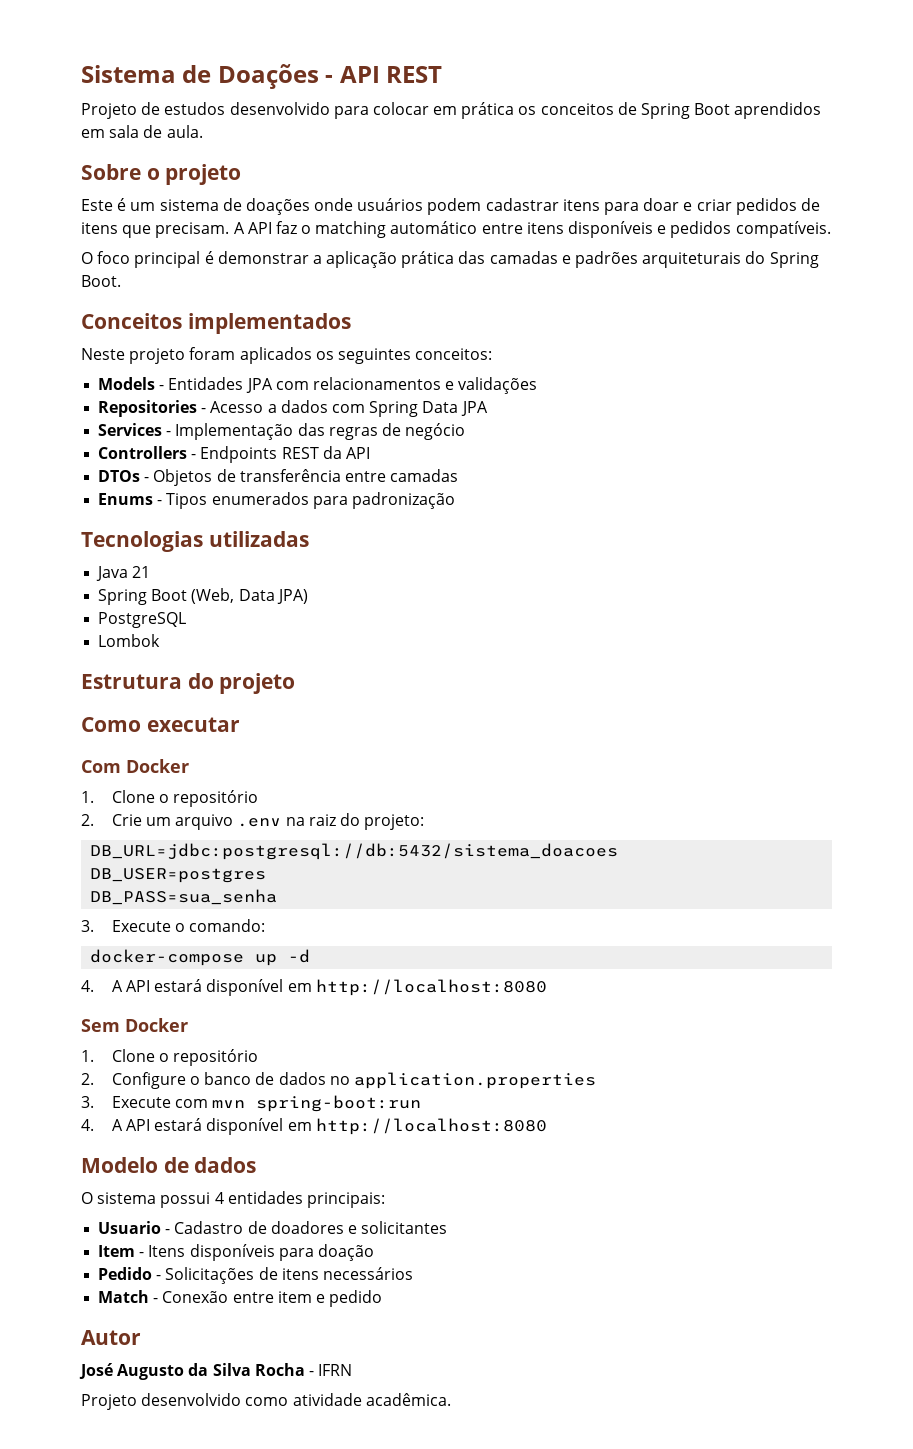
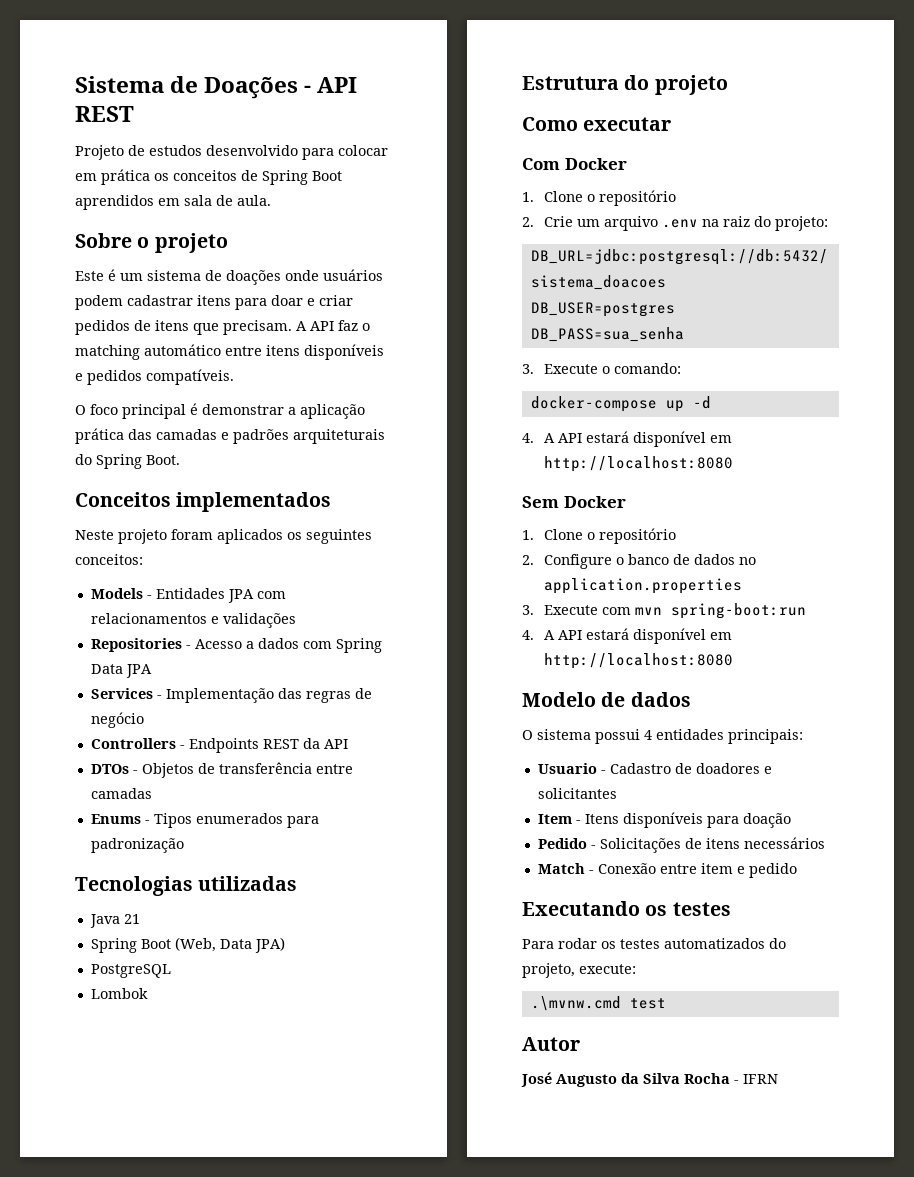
(383, 1298) none -> [522,901,731,916] [522,938,786,949] [522,963,636,978] [530,996,666,1011] // Executando os testes // Para rodar os testes automatizados do projeto, execute: // .\mvnw.cmd test
[81,1393,451,1410] // Projeto desenvolvido como atividade acadêmica. -> (778, 1079) none

